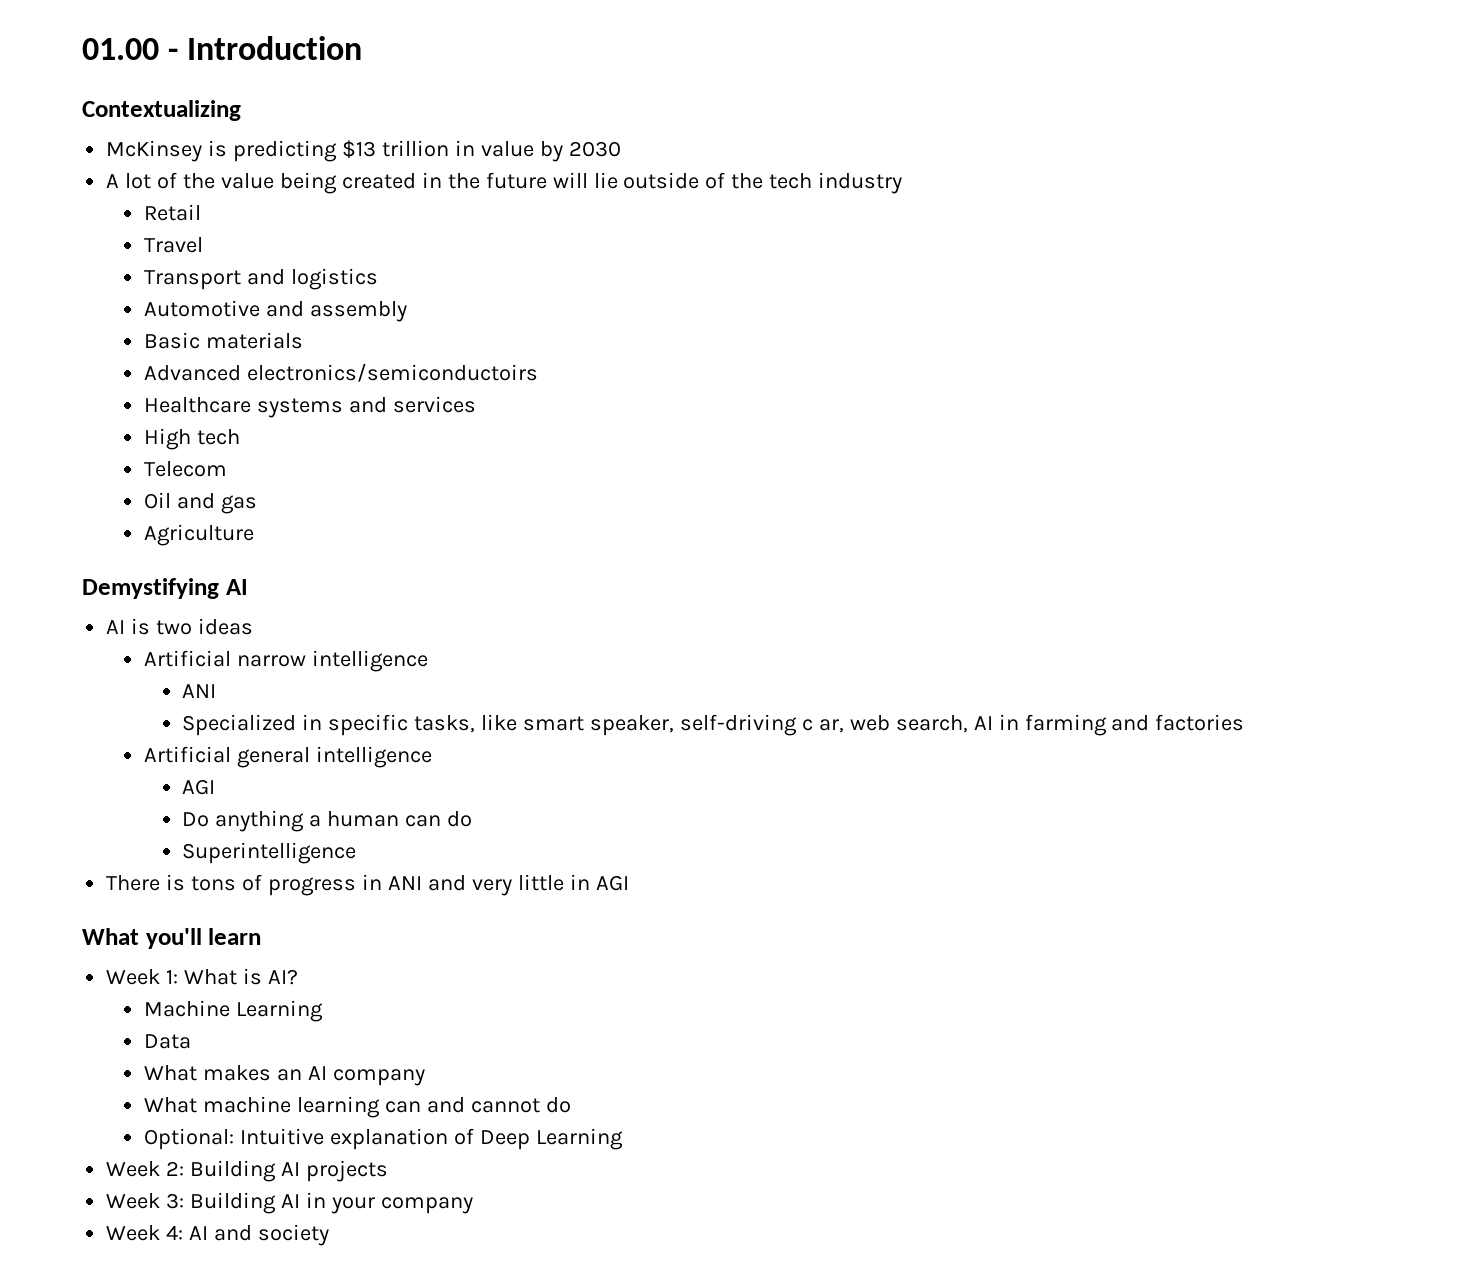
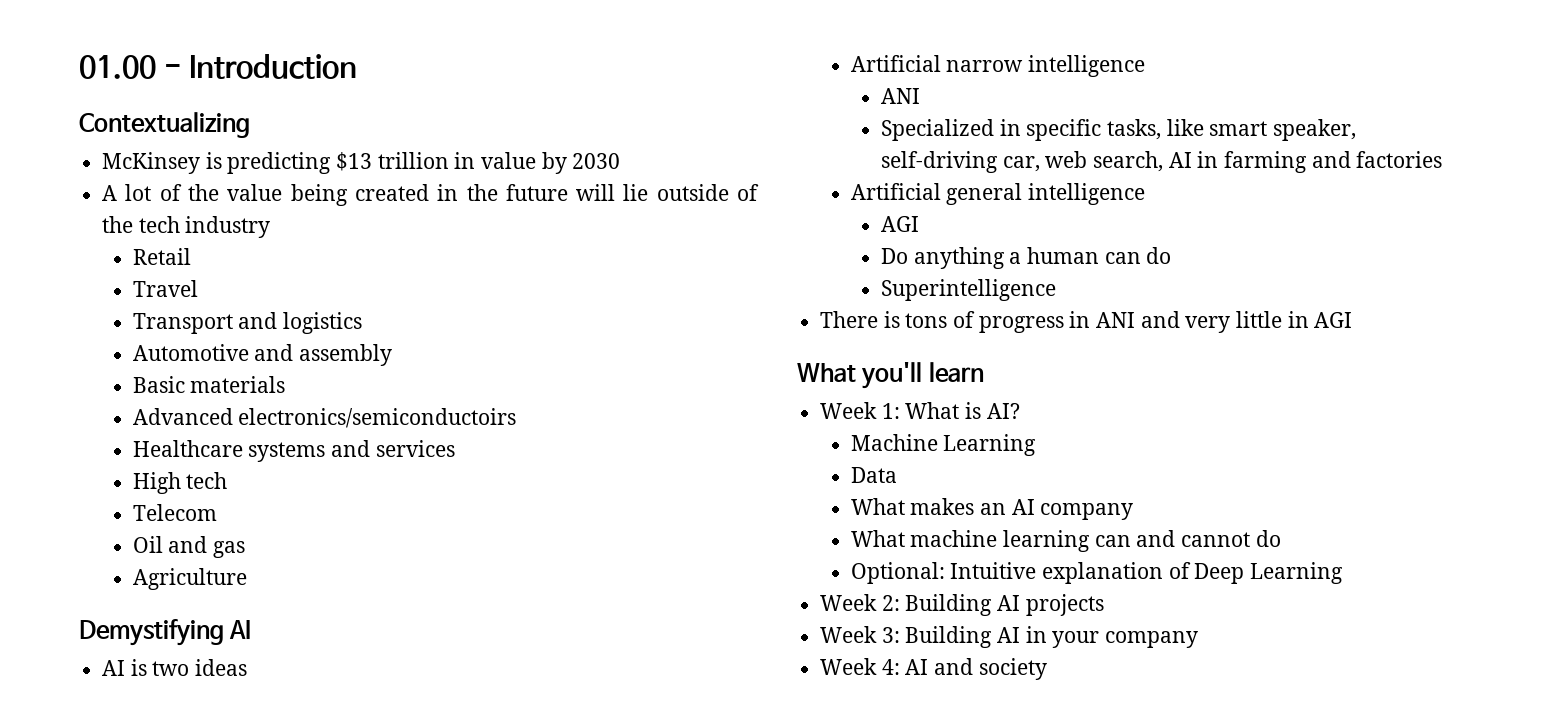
[801,719,844,733] c ar, -> [1002,156,1040,172] car,

